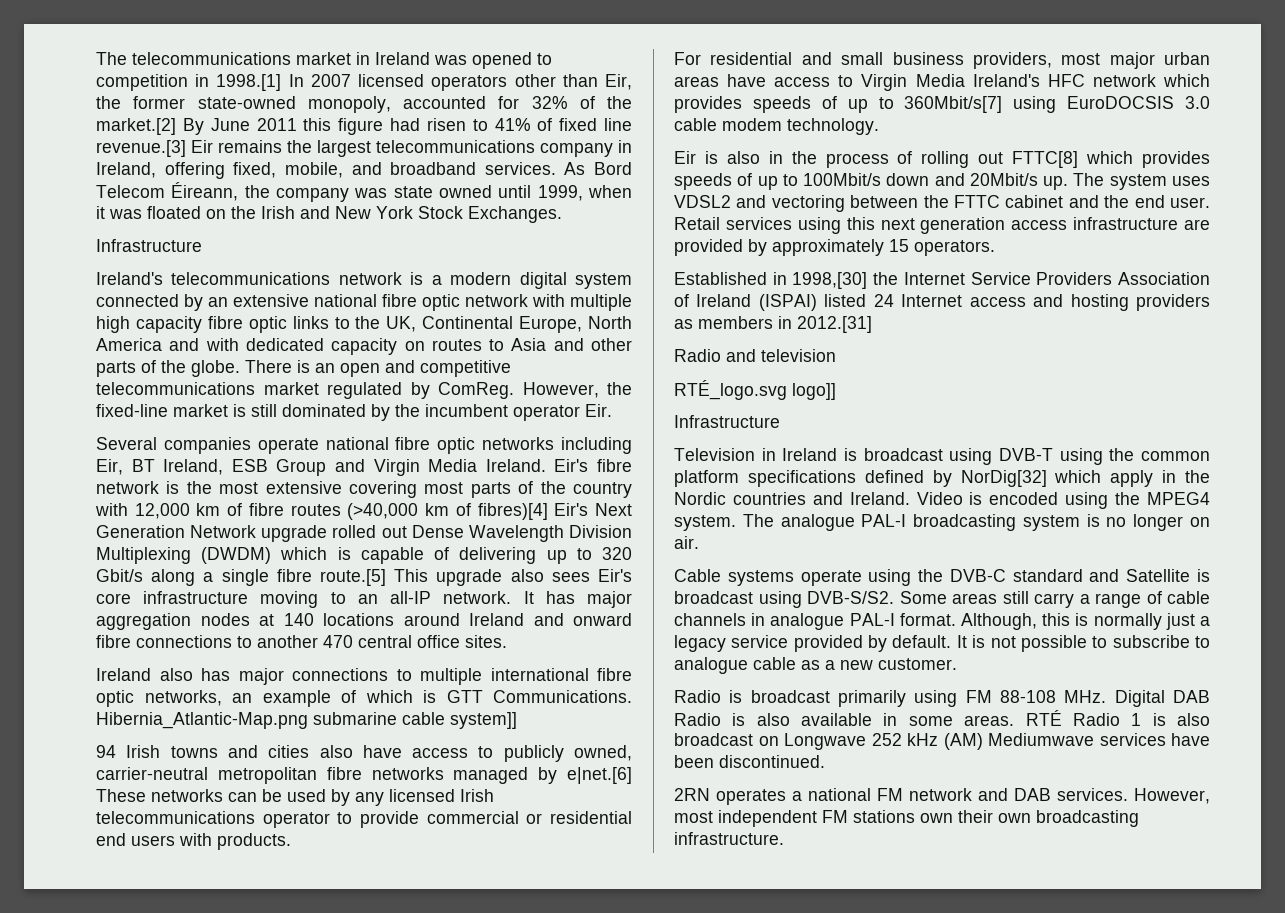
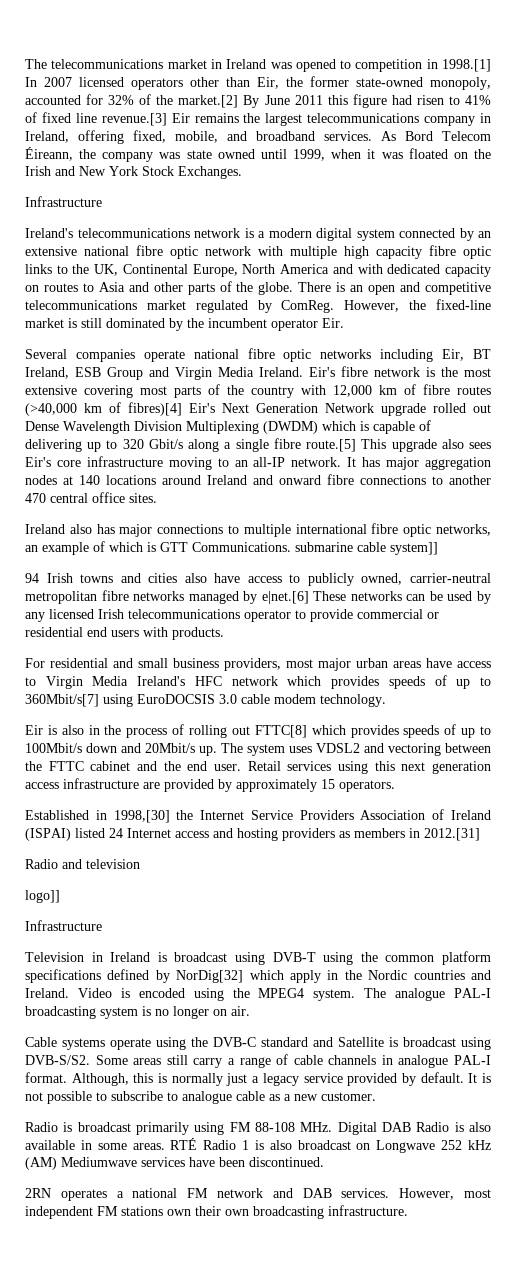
[96,712,308,729] Hibernia_Atlantic-Map.png -> (291, 547) none
[674,380,787,400] RTÉ_logo.svg -> (140, 864) none

